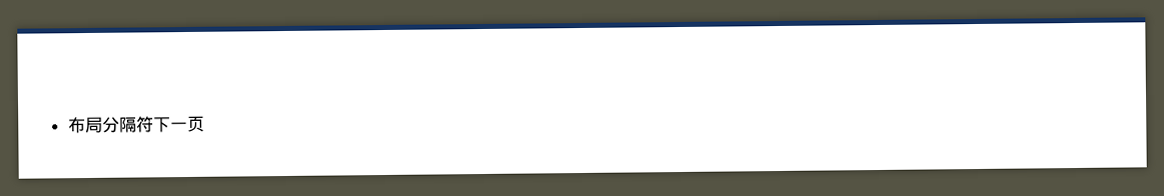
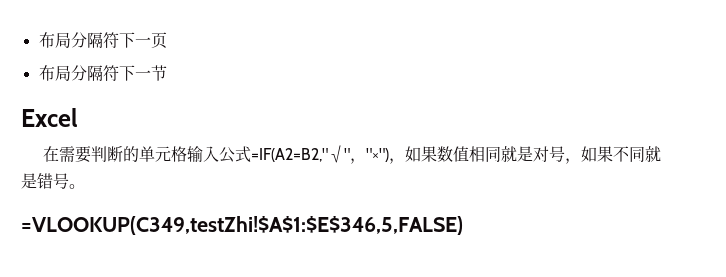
(205, 124) none -> [38,65,167,81] [21,108,78,127] [43,145,662,164] [21,173,85,189] [21,216,463,235] // 布局分隔符下一节 // Excel // 在需要判断的单元格输入公式=IF(A2=B2,"√"，"×")，如果数值相同就是对号，如果不同就是错号。 // =VLOOKUP(C349,testZhi!$A$1:$E$346,5,FALSE)

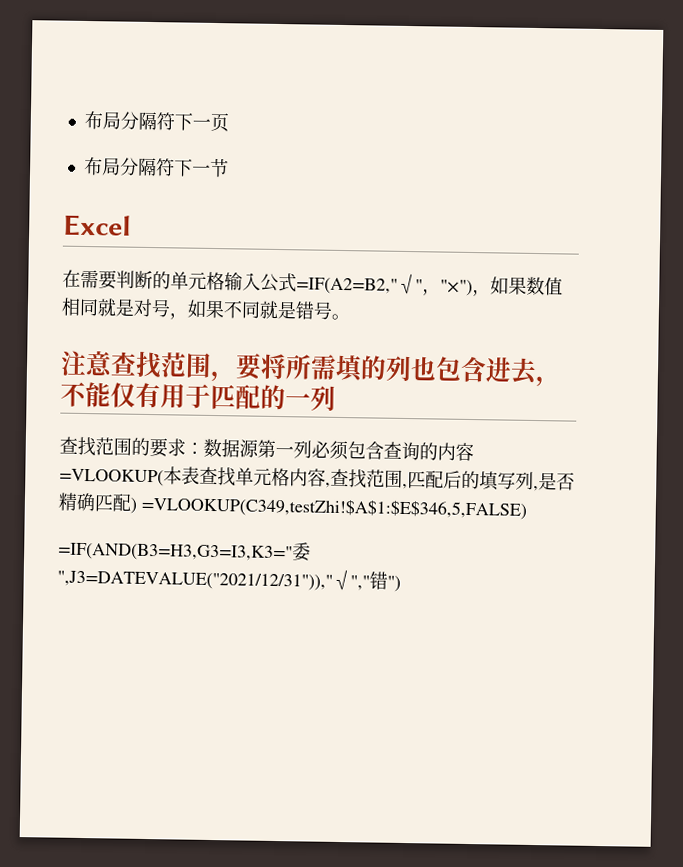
[21,216,463,235] =VLOOKUP(C349,testZhi!$A$1:$E$346,5,FALSE) -> [60,350,561,387] [60,381,336,412] [59,436,474,462] [59,466,575,492] [58,492,527,520] [58,542,311,563] [57,565,401,592] 注意查找范围，要将所需填的列也包含进去，不能仅有用于匹配的一列 // 查找范围的要求：数据源第一列必须包含查询的内容=VLOOKUP(本表查找单元格内容,查找范围,匹配后的填写列,是否精确匹配) =VLOOKUP(C349,testZhi!$A$1:$E$346,5,FALSE) // =IF(AND(B3=H3,G3=I3,K3="委",J3=DATEVALUE("2021/12/31")),"√","错")

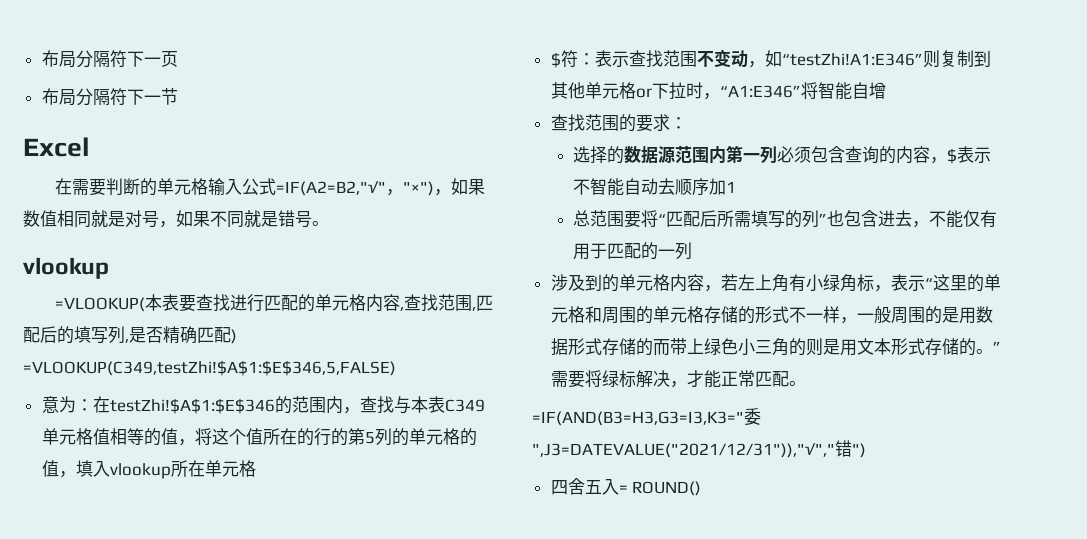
[60,350,561,387] [60,381,336,412] [59,436,474,462] [59,466,236,487] 注意查找范围，要将所需填的列也包含进去，不能仅有用于匹配的一列 // 查找范围的要求：数据源第一列必须包含查询的内容=VLOOKUP(本表查找 -> [23,257,109,279] [55,294,316,312] vlookup // =VLOOKUP(本表要查找进行匹配的
(527, 507) none -> [41,396,485,414] [41,428,477,446] [41,460,256,479] [550,49,991,68] [550,82,886,100] [550,114,687,132] [573,145,992,164] [573,178,737,196] [573,210,998,228] [573,242,693,260] [550,274,1001,292] [550,306,993,324] [550,338,1001,356] [550,370,806,388] // 意为：在testZhi!$A$1:$E$346的范围内，查找与本表C349单元格值相等的值，将这个值所在的行的第5列的单元格的值，填入vlookup所在单元格 // $符：表示查找范围不变动，如“testZhi!A1:E346”则复制到其他单元格or下拉时，“A1:E346”将智能自增 // 查找范围的要求： // 选择的数据源范围内第一列必须包含查询的内容，$表示不智能自动去顺序加1 // 总范围要将“匹配后所需填写的列”也包含进去，不能仅有用于匹配的一列 // 涉及到的单元格内容，若左上角有小绿角标，表示“这里的单元格和周围的单元格存储的形式不一样，一般周围的是用数据形式存储的而带上绿色小三角的则是用文本形式存储的。”需要将绿标解决，才能正常匹配。
(401, 583) none -> [550,478,702,496] // 四舍五入= ROUND()

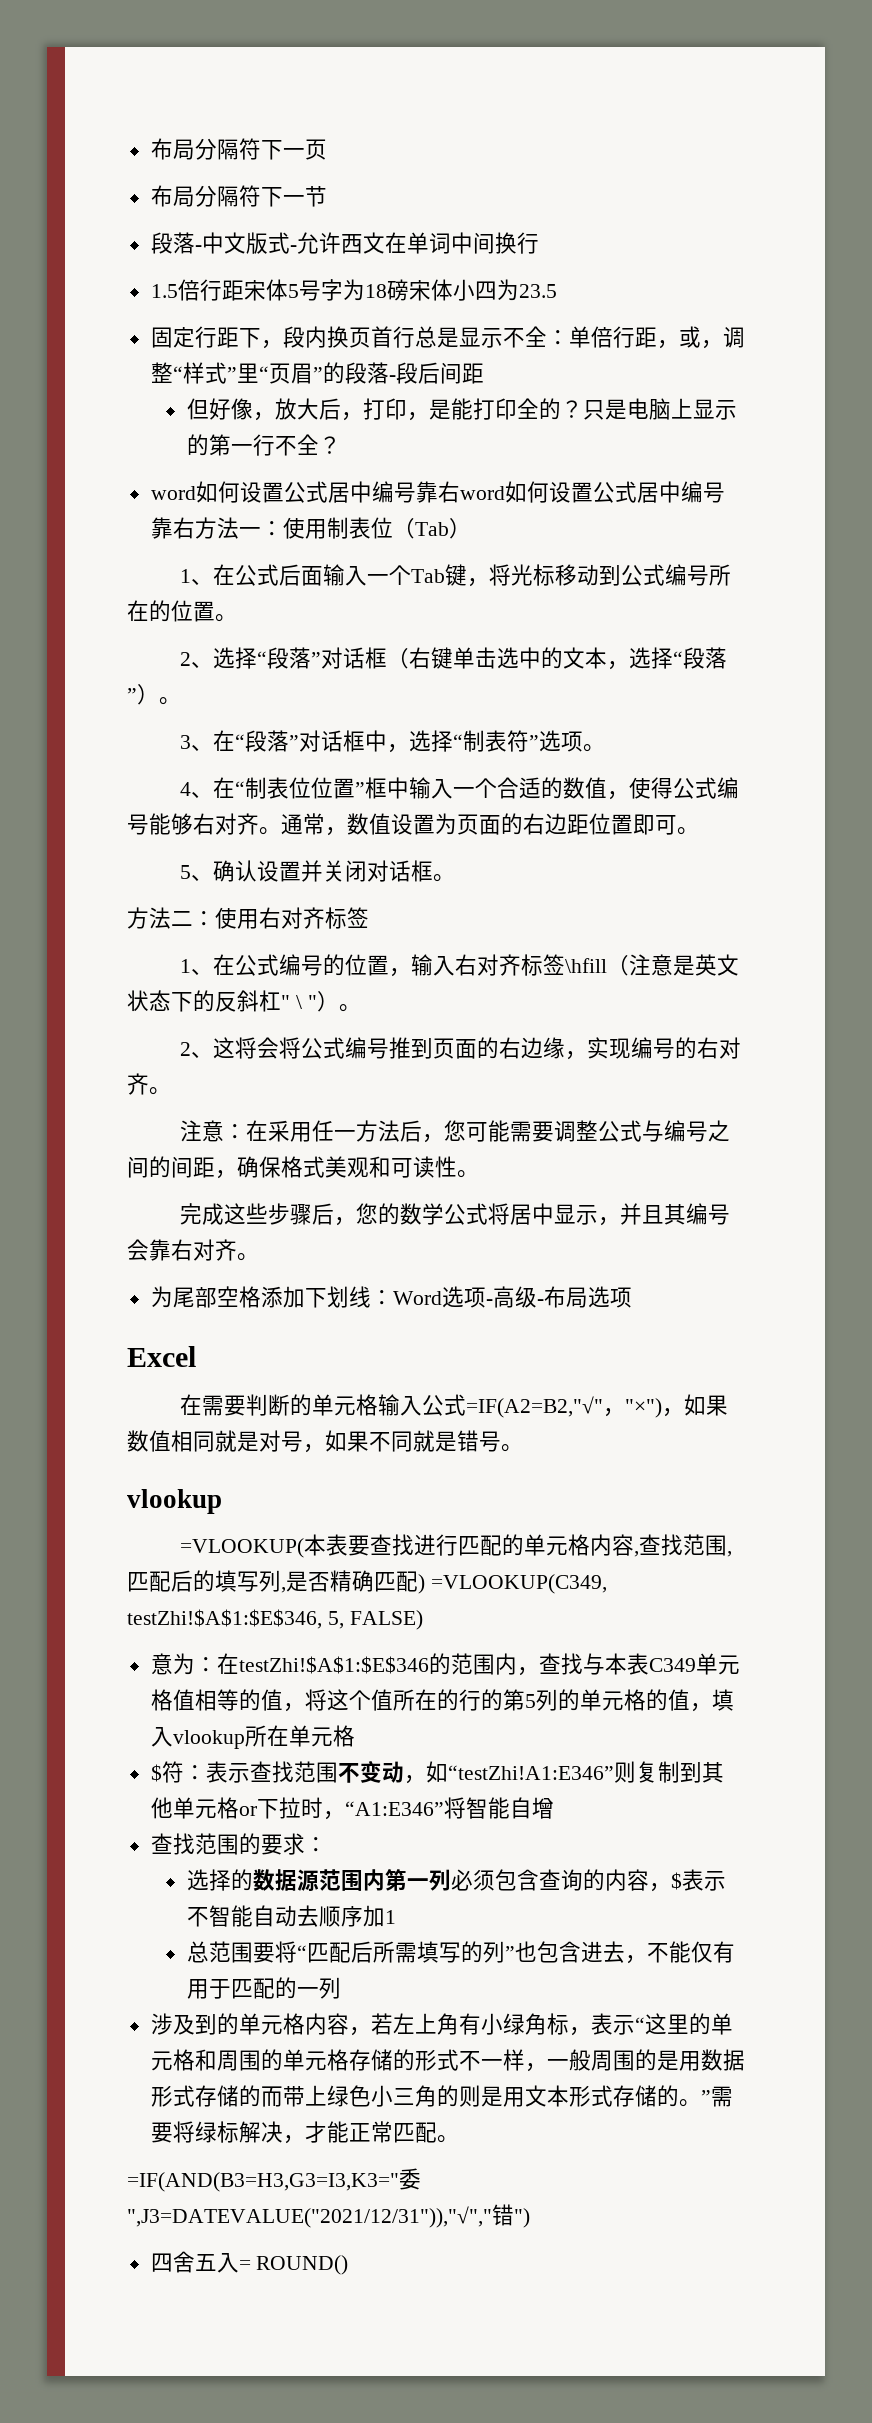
(178, 96) none -> [150,232,539,254] [150,279,557,301] [150,326,745,349] [150,362,484,384] [186,398,737,421] [186,434,341,456] [150,481,725,503] [150,517,471,539] [180,564,732,587] [127,600,237,622] [180,647,728,670] [127,684,181,705] [180,730,606,753] [180,777,740,800] [127,813,699,836] [180,860,456,882] [127,907,369,929] [180,954,740,977] [127,990,361,1012] [180,1037,742,1060] [127,1073,171,1095] [180,1120,731,1143] [127,1156,479,1179] [180,1203,731,1226] [127,1239,259,1261] [150,1286,632,1308] // 段落-中文版式-允许西文在单词中间换行 // 1.5倍行距宋体5号字为18磅宋体小四为23.5 // 固定行距下，段内换页首行总是显示不全：单倍行距，或，调整“样式”里“页眉”的段落-段后间距 // 但好像，放大后，打印，是能打印全的？只是电脑上显示的第一行不全？ // word如何设置公式居中编号靠右word如何设置公式居中编号靠右方法一：使用制表位（Tab） // 1、在公式后面输入一个Tab键，将光标移动到公式编号所在的位置。 // 2、选择“段落”对话框（右键单击选中的文本，选择“段落”）。 // 3、在“段落”对话框中，选择“制表符”选项。 // 4、在“制表位位置”框中输入一个合适的数值，使得公式编号能够右对齐。通常，数值设置为页面的右边距位置即可。 // 5、确认设置并关闭对话框。 // 方法二：使用右对齐标签 // 1、在公式编号的位置，输入右对齐标签\hfill（注意是英文状态下的反斜杠" \ "）。 // 2、这将会将公式编号推到页面的右边缘，实现编号的右对齐。 // 注意：在采用任一方法后，您可能需要调整公式与编号之间的间距，确保格式美观和可读性。 // 完成这些步骤后，您的数学公式将居中显示，并且其编号会靠右对齐。 // 为尾部空格添加下划线：Word选项-高级-布局选项
[23,360,396,376] =VLOOKUP(C349,testZhi!$A$1:$E$346,5,FALSE) -> [430,1574,607,1594] [127,1609,423,1630] =VLOOKUP(C349, testZhi!$A$1:$E$346, 5, FALSE)

